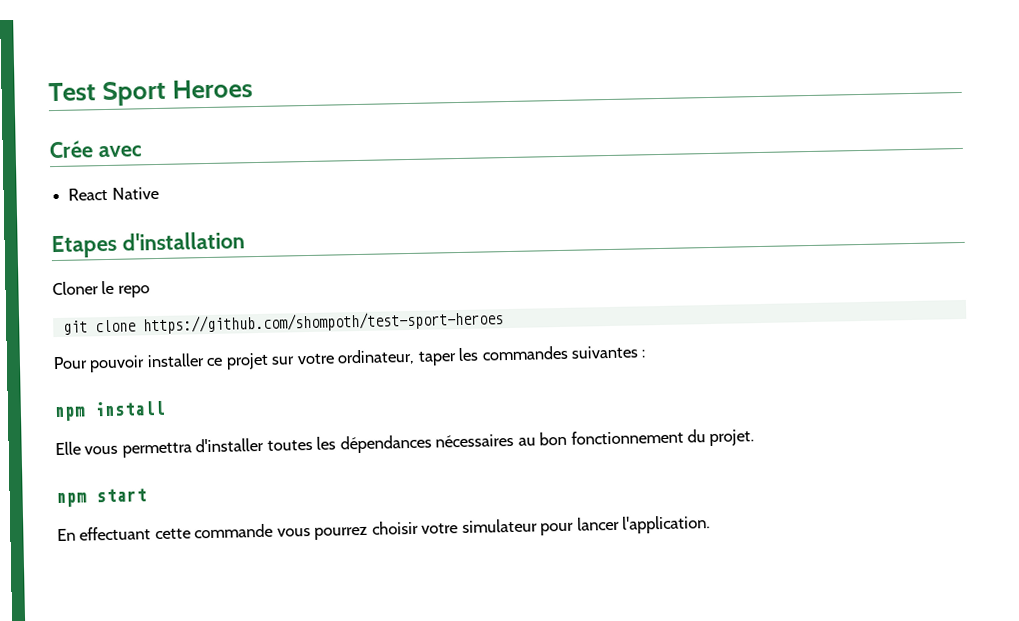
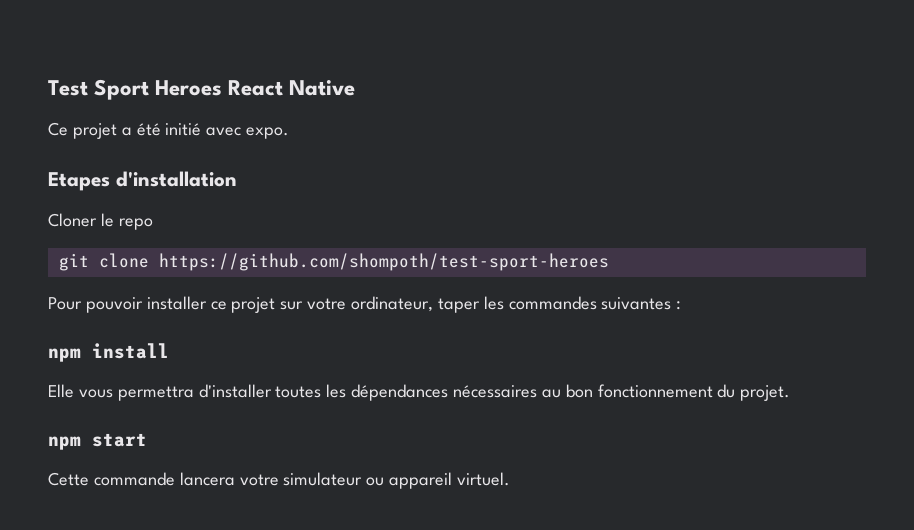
[49,140,142,159] // Crée avec // -> (223, 88) none
(159, 193) none -> [48,122,290,139] // Ce projet a été initié avec expo.
[57,515,711,542] En effectuant cette commande vous pourrez choisir votre simulateur pour lancer l'application. -> [48,472,511,489] Cette commande lancera votre simulateur ou appareil virtuel.

